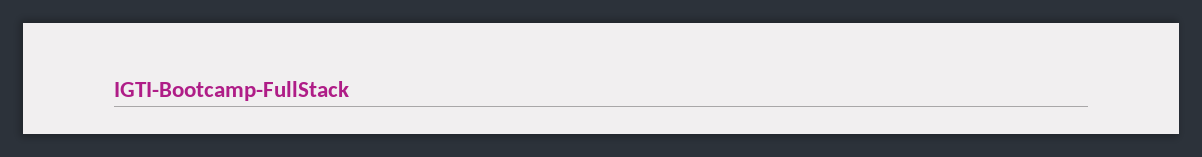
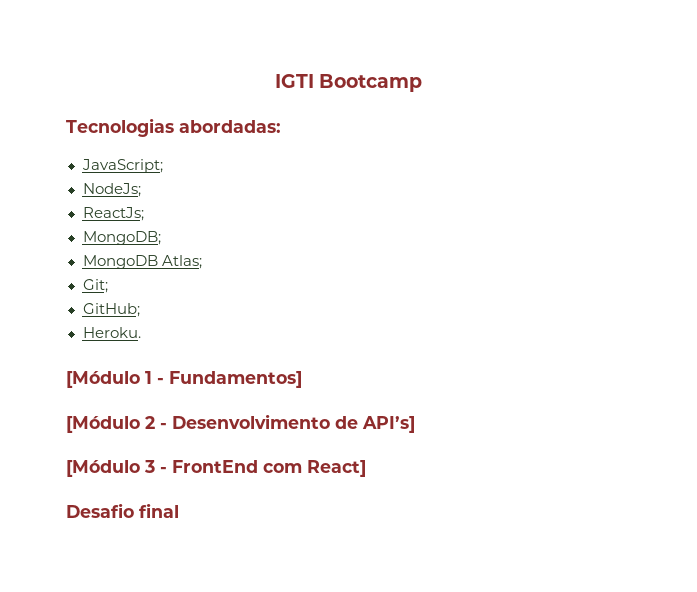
[114,81,349,101] IGTI-Bootcamp-FullStack -> [274,74,423,92] [66,118,281,137] [81,159,163,173] [82,183,141,197] [82,207,144,221] [82,231,161,245] [82,255,202,269] [82,279,108,293] [82,303,140,317] [82,327,141,338] [66,371,302,388] [66,414,415,433] [66,460,366,477] [66,503,179,518] IGTI Bootcamp // Tecnologias abordadas: // JavaScript; // NodeJs; // ReactJs; // MongoDB; // MongoDB Atlas; // Git; // GitHub; // Heroku. // [Módulo 1 - Fundamentos] // [Módulo 2 - Desenvolvimento de API’s] // [Módulo 3 - FrontEnd com React] // Desafio final

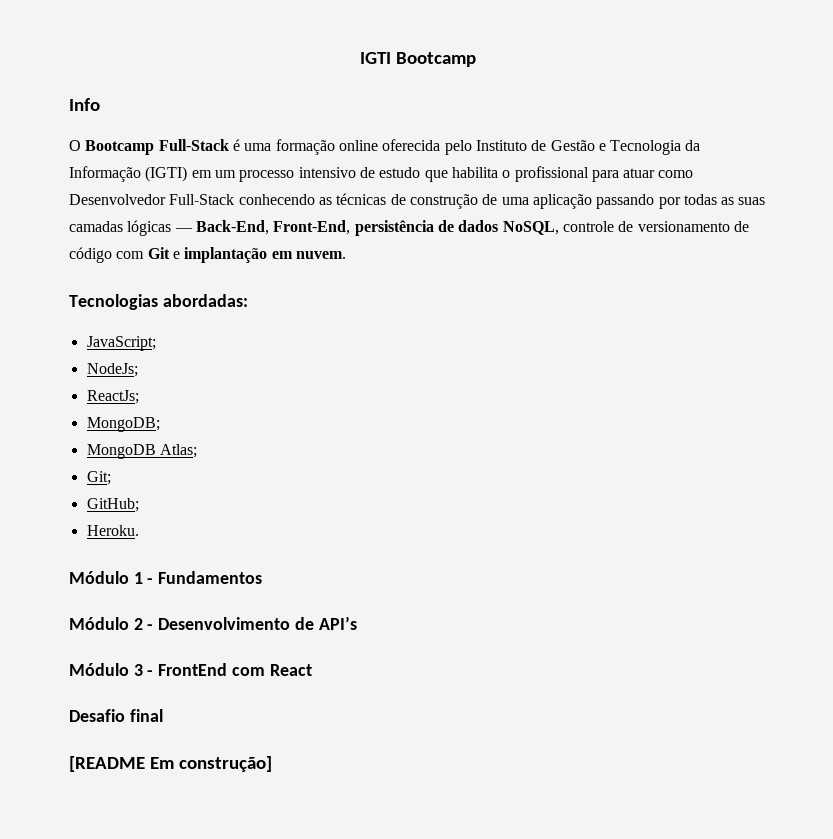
(423, 83) none -> [69,98,100,111] [69,139,701,155] [69,166,694,182] [69,193,766,209] [69,220,749,236] [69,247,346,263] // Info // O Bootcamp Full-Stack é uma formação online oferecida pelo Instituto de Gestão e Tecnologia da Informação (IGTI) em um processo intensivo de estudo que habilita o profissional para atuar como Desenvolvedor Full-Stack conhecendo as técnicas de construção de uma aplicação passando por todas as suas camadas lógicas — Back-End, Front-End, persistência de dados NoSQL, controle de versionamento de código com Git e implantação em nuvem.
[66,371,140,388] [Módulo -> [69,571,129,584] Módulo
[169,371,302,388] [66,416,140,433] Fundamentos] // [Módulo -> [158,571,263,584] [69,617,129,630] Fundamentos // Módulo
[362,416,415,433] [66,460,140,477] API’s] // [Módulo -> [318,616,357,630] [69,663,129,676] API’s // Módulo
[307,460,366,477] React] -> [269,664,312,676] React
(179, 510) none -> [69,756,272,772] // [README Em construção]

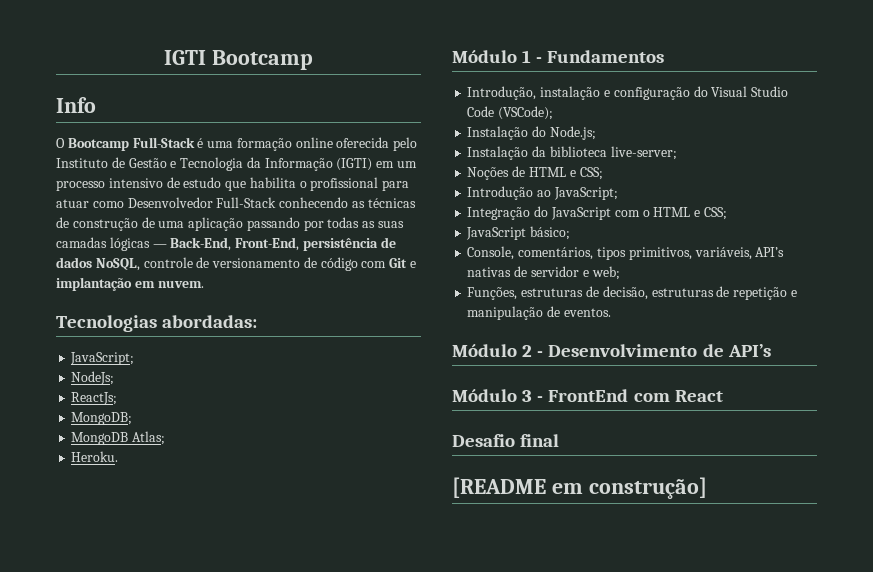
[86,471,111,485] [86,498,139,512] // Git; // GitHub; -> (166, 438) none
(263, 577) none -> [467,86,789,100] [467,106,554,120] [467,126,596,140] [467,146,677,160] [467,166,603,180] [467,186,618,200] [467,206,727,220] [466,226,571,240] [467,246,785,260] [467,266,620,280] [467,286,797,300] [467,306,611,320] // Introdução, instalação e configuração do Visual Studio Code (VSCode); // Instalação do Node.js; // Instalação da biblioteca live-server; // Noções de HTML e CSS; // Introdução ao JavaScript; // Integração do JavaScript com o HTML e CSS; // JavaScript básico; // Console, comentários, tipos primitivos, variáveis, API’s nativas de servidor e web; // Funções, estruturas de decisão, estruturas de repetição e manipulação de eventos.
[149,757,174,769] Em -> [551,483,583,494] em

